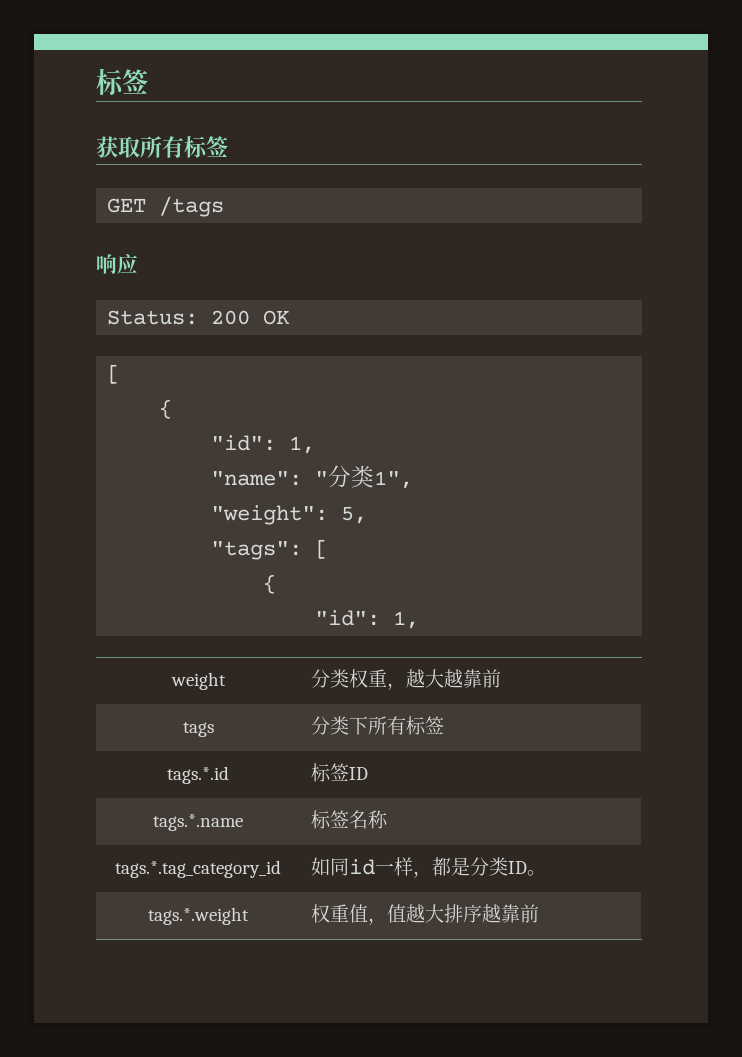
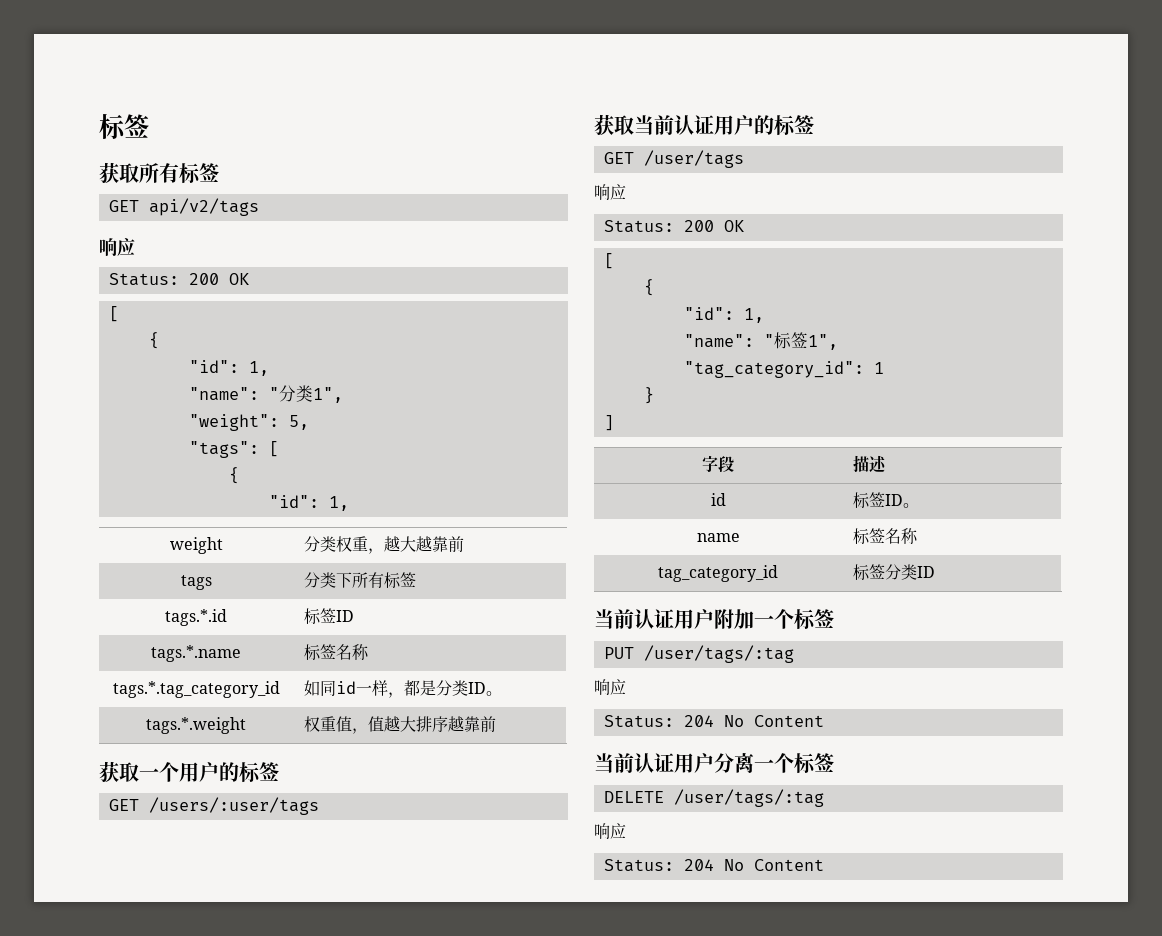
[159,196,225,217] /tags -> [148,198,259,216] api/v2/tags
(539, 913) none -> [99,761,279,783] [108,797,319,815] [594,114,814,136] [603,150,744,168] [594,184,626,200] [603,220,744,233] [603,253,614,269] [643,279,654,296] [683,307,764,323] [683,332,838,350] [683,361,884,378] [643,387,654,404] [603,415,614,431] [702,456,734,472] [853,455,887,473] [710,493,726,506] [853,492,920,509] [696,533,740,542] [853,528,919,545] [658,565,778,582] [853,564,936,581] [594,609,834,630] [603,645,794,663] [594,679,626,695] [603,715,824,728] [594,753,834,774] [603,789,824,807] [594,823,626,839] [603,859,824,872] // 获取一个用户的标签 // GET /users/:user/tags // 获取当前认证用户的标签 // GET /user/tags // 响应 // Status: 200 OK // [ // { // "id": 1, // "name": "标签1", // "tag_category_id": 1 // } // ] // 字段 | 描述 // id | 标签ID。 // name | 标签名称 // tag_category_id | 标签分类ID // 当前认证用户附加一个标签 // PUT /user/tags/:tag // 响应 // Status: 204 No Content // 当前认证用户分离一个标签 // DELETE /user/tags/:tag // 响应 // Status: 204 No Content

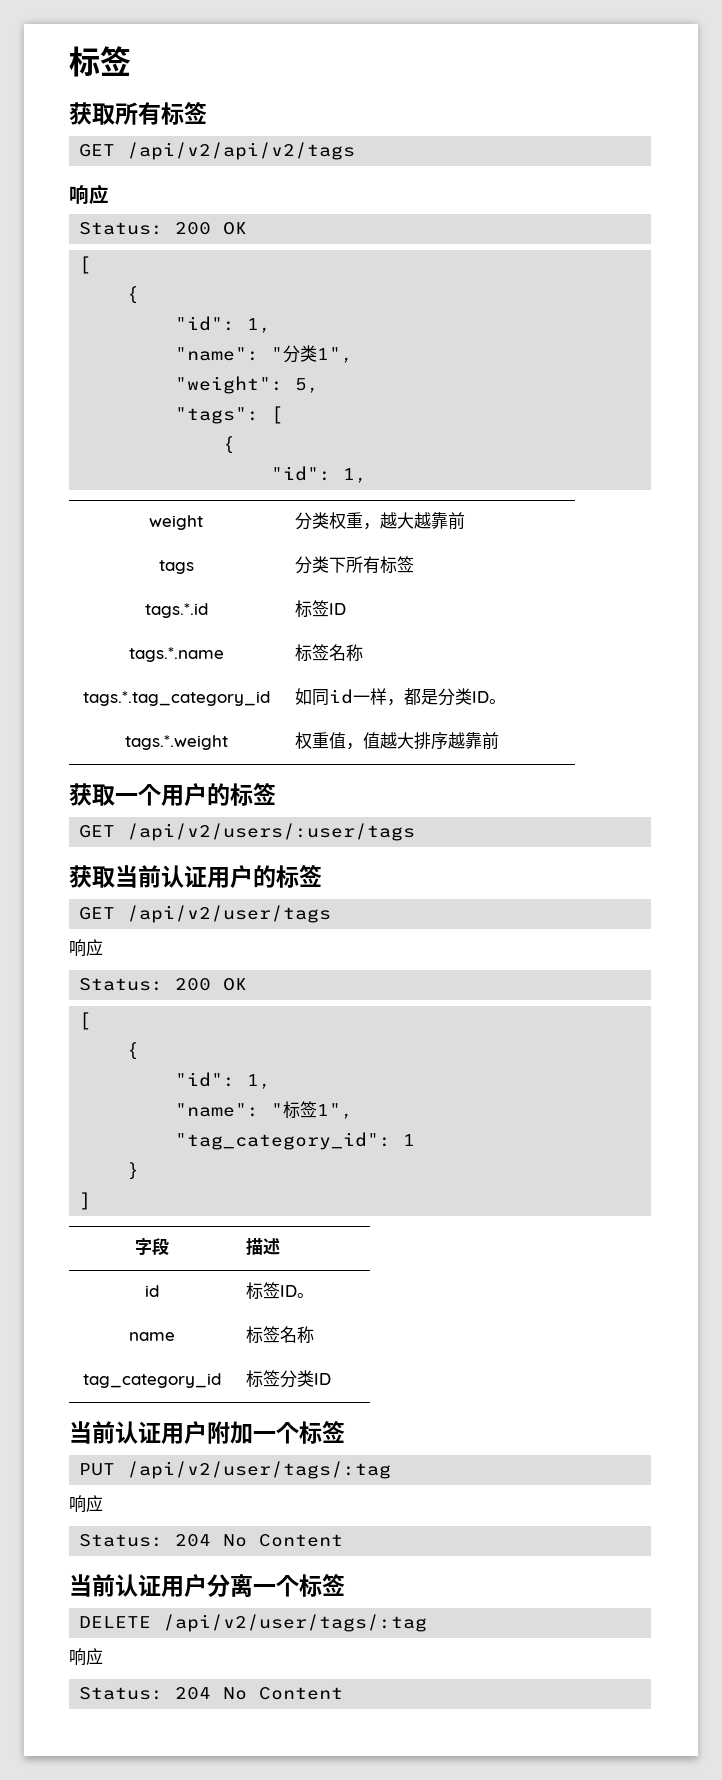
[148,198,259,216] api/v2/tags -> [127,142,356,160] /api/v2/api/v2/tags
[148,797,319,815] /users/:user/tags -> [127,823,416,841] /api/v2/users/:user/tags
[643,150,744,168] /user/tags -> [127,905,332,923] /api/v2/user/tags
[643,645,794,663] /user/tags/:tag -> [127,1461,392,1479] /api/v2/user/tags/:tag
[673,789,824,807] /user/tags/:tag -> [163,1614,428,1632] /api/v2/user/tags/:tag

